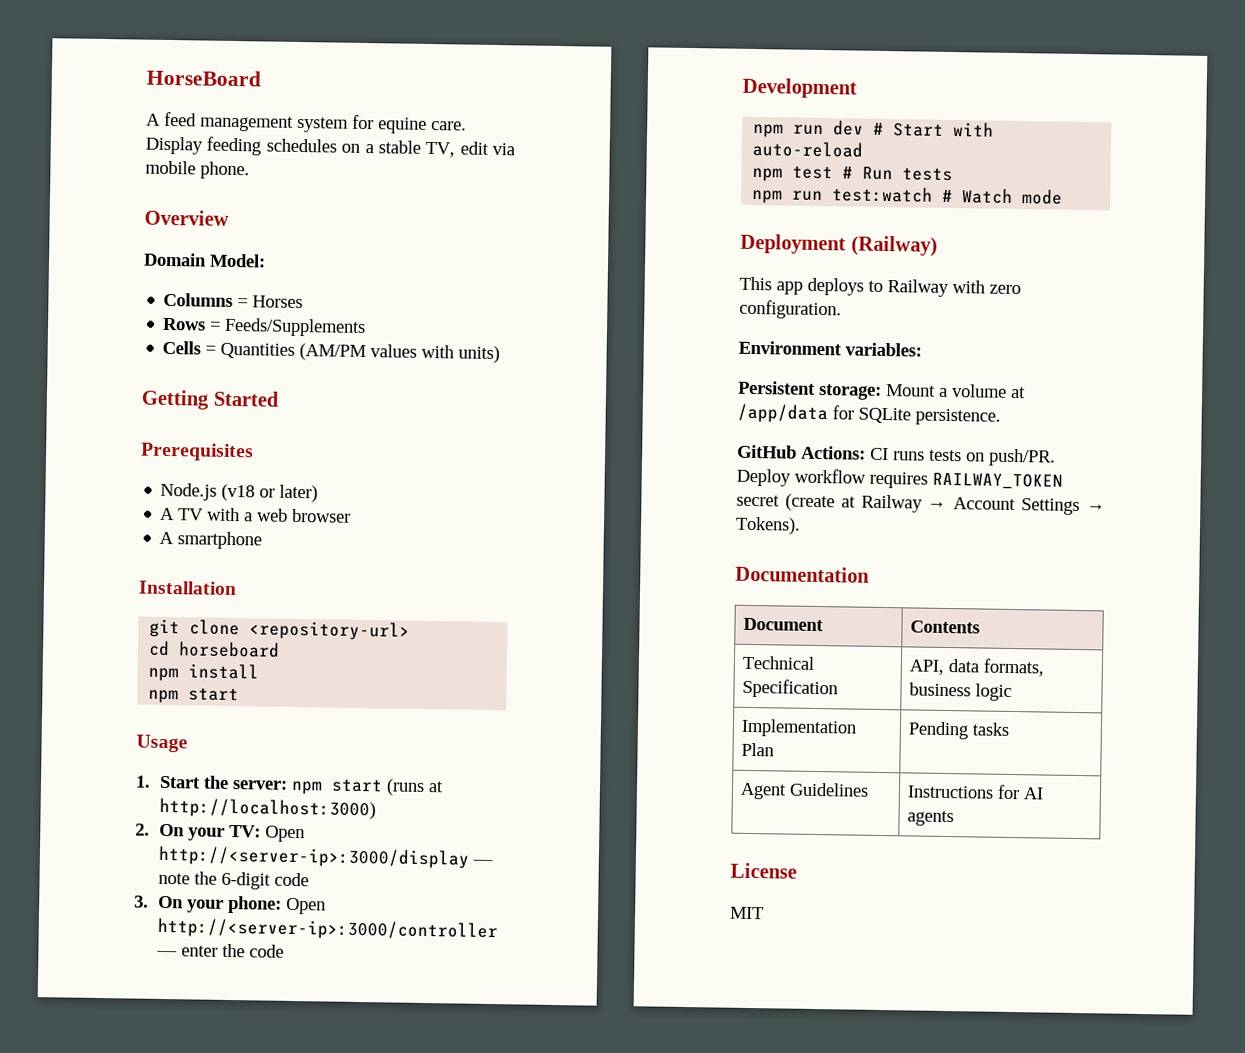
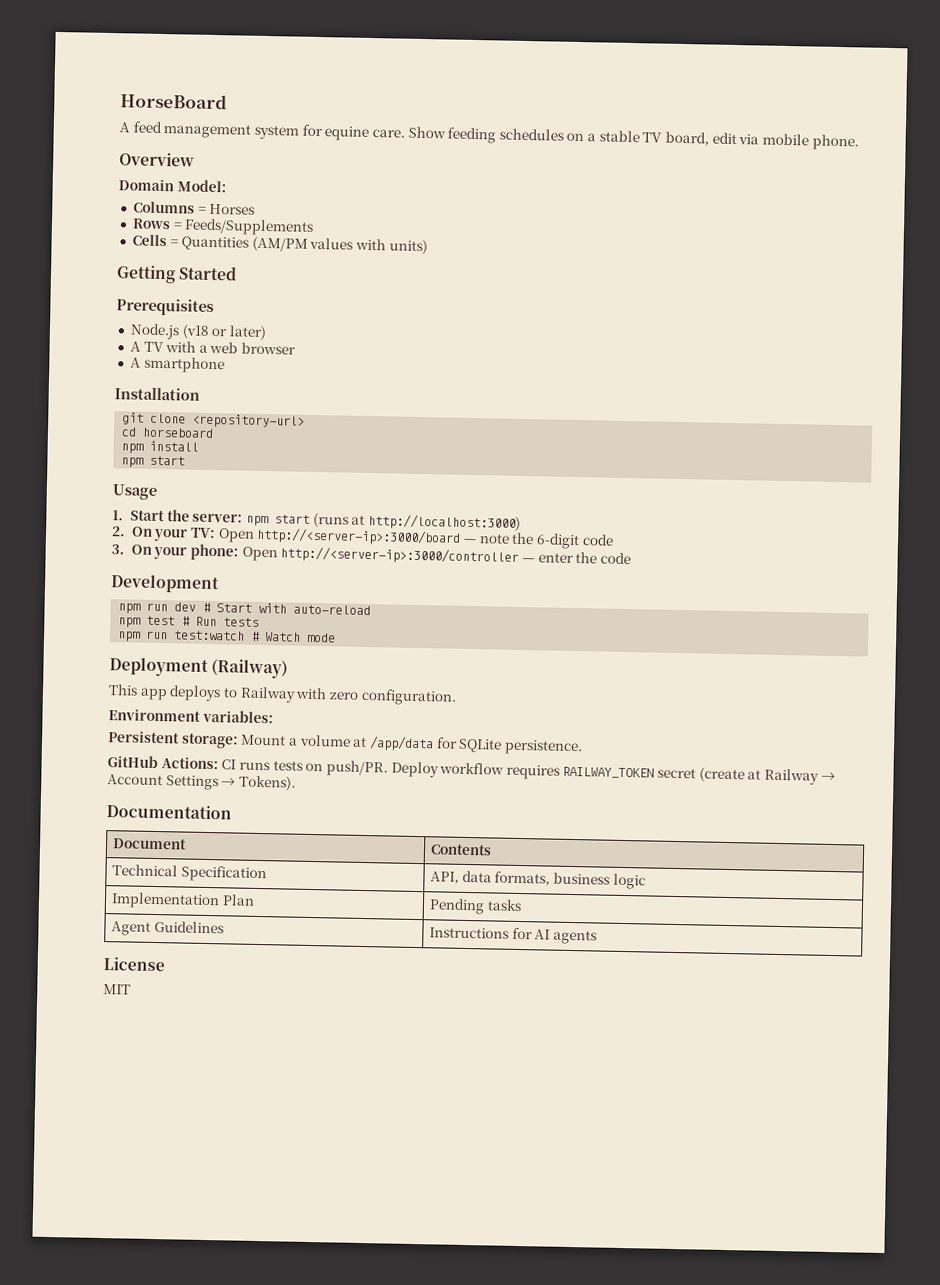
[145,136,203,155] Display -> [407,126,446,139] Show
[425,141,456,158] TV, -> [642,131,710,146] TV board,
[157,845,470,869] http://<server-ip>:3000/display -> [256,527,462,546] http://<server-ip>:3000/board

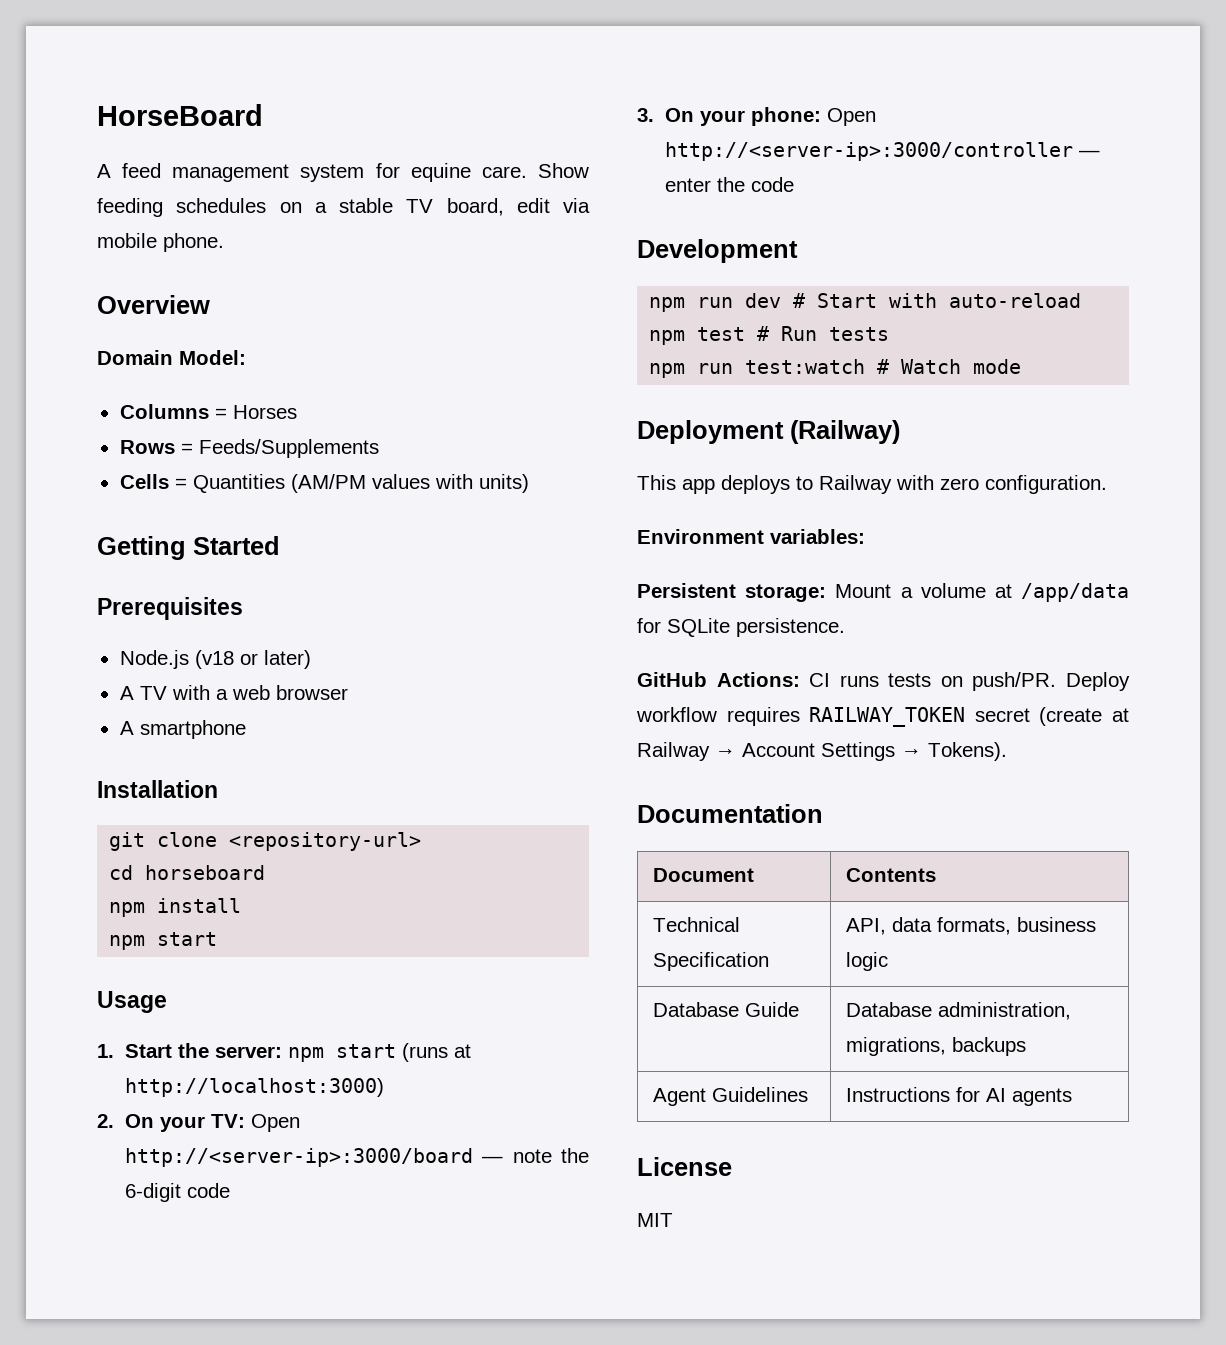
[110,892,255,910] [428,898,522,915] Implementation Plan | Pending tasks -> [653,1002,800,1017] [846,1002,1072,1020] [846,1037,1027,1056] Database Guide | Database administration, migrations, backups

